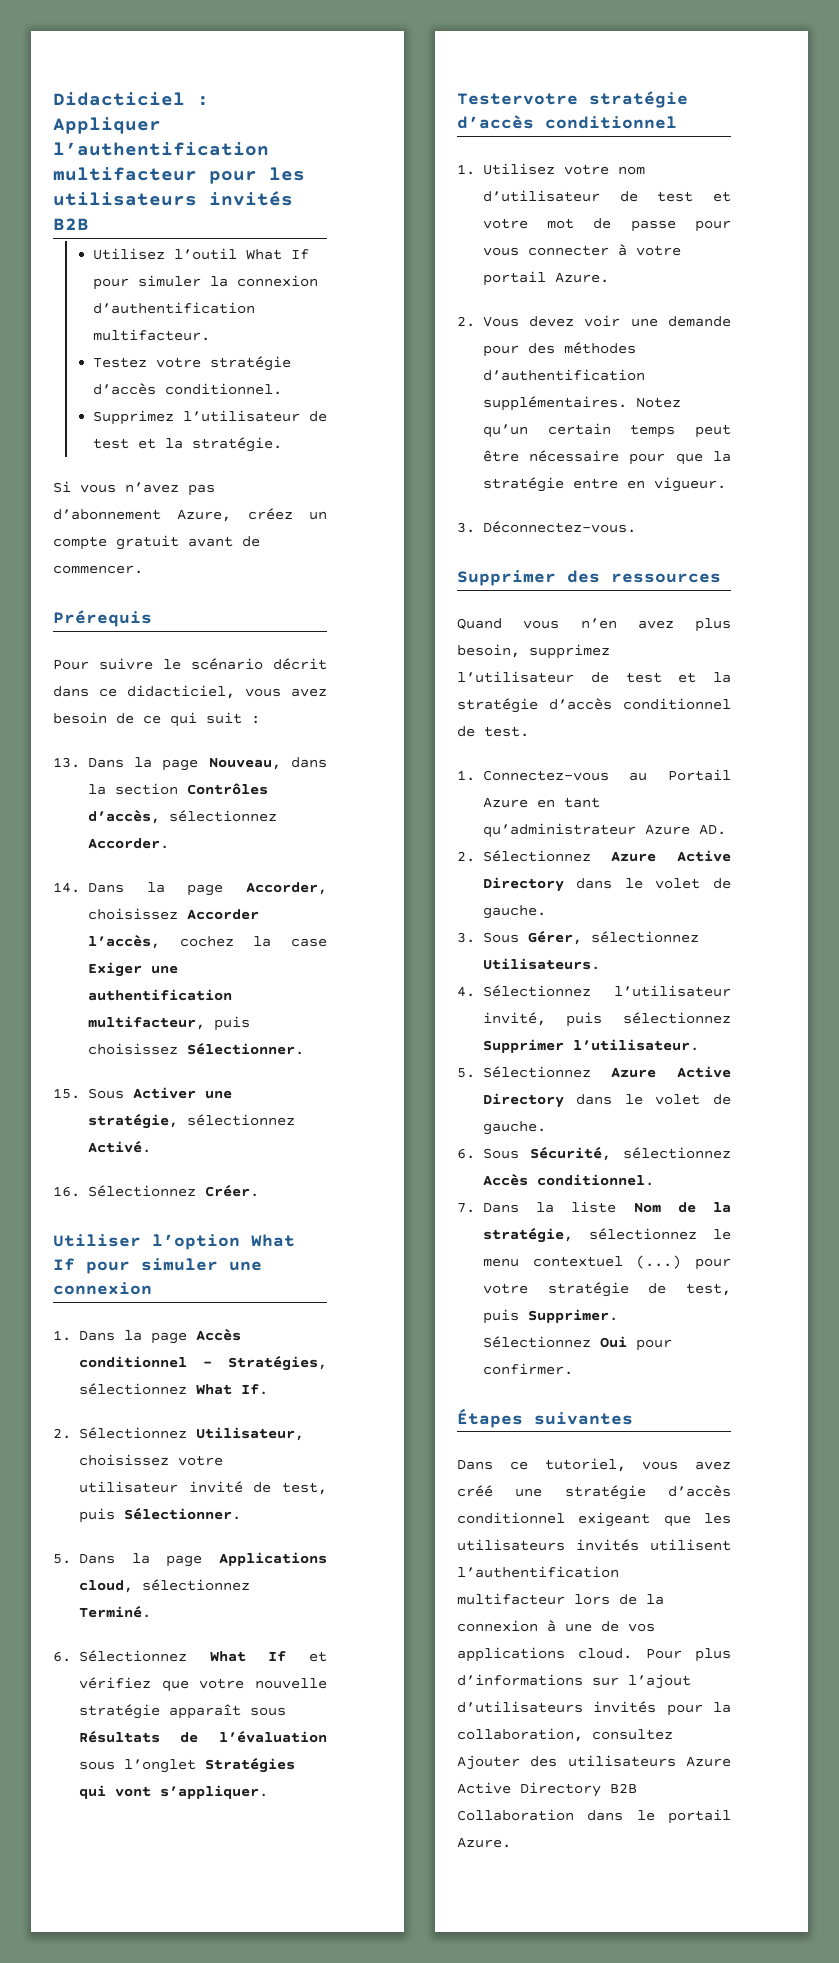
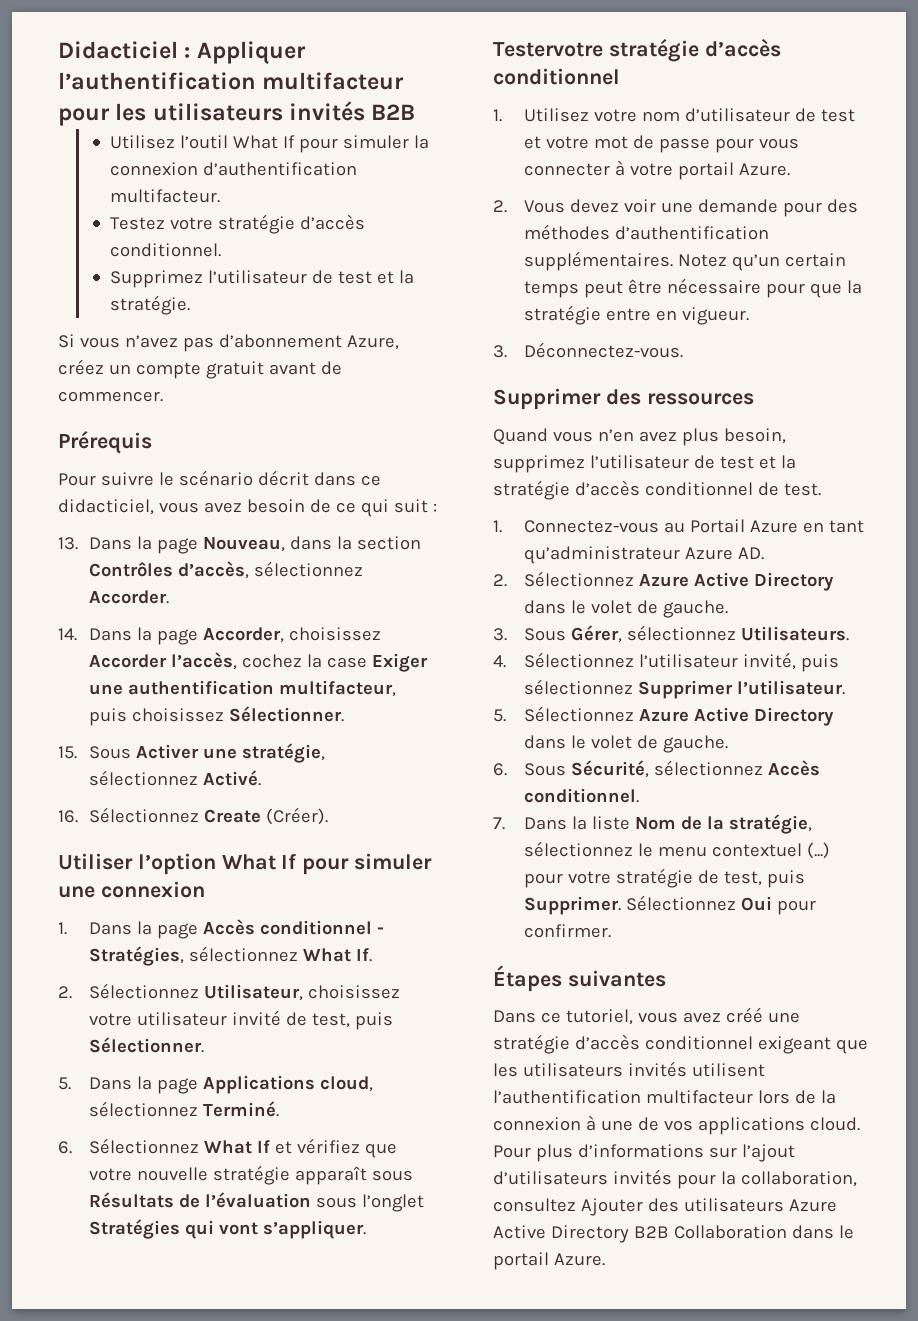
[204,1184,259,1197] Créer. -> [204,807,329,825] Create (Créer).

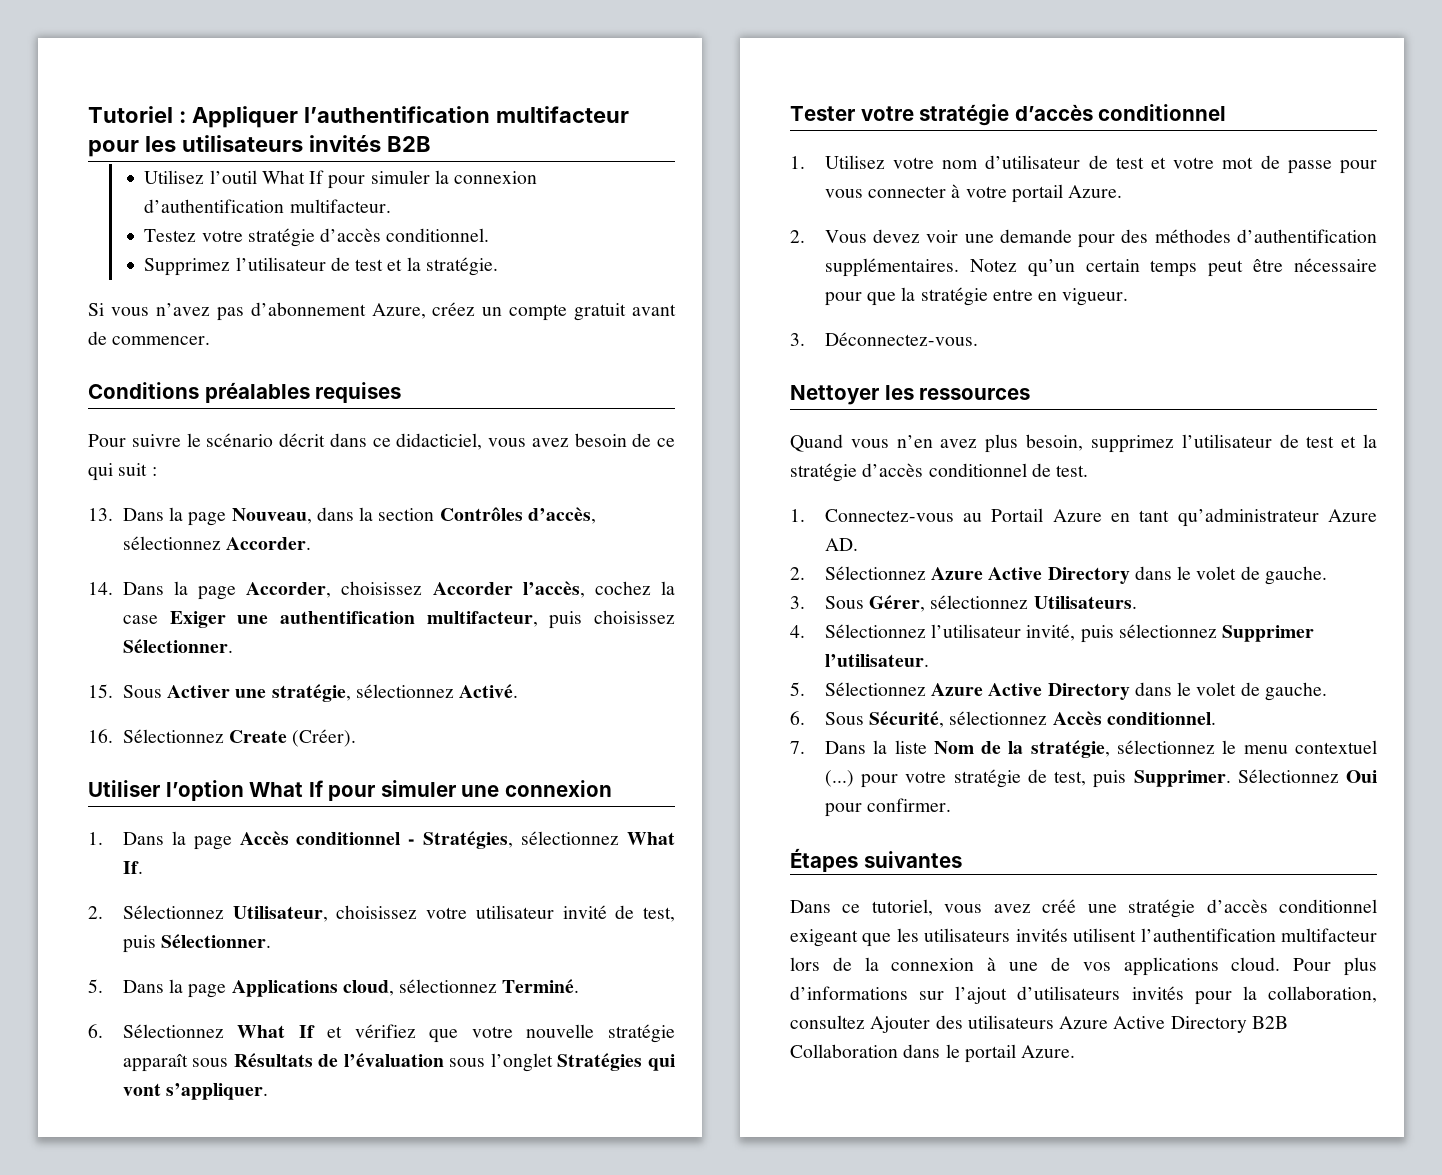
[58,41,178,59] Didacticiel -> [88,106,173,123] Tutoriel
[58,431,152,454] Prérequis -> [88,382,402,403] Conditions préalables requises
[493,42,603,57] Testervotre -> [790,106,914,121] Tester votre
[493,388,641,410] Supprimer des -> [790,385,914,405] Nettoyer les

